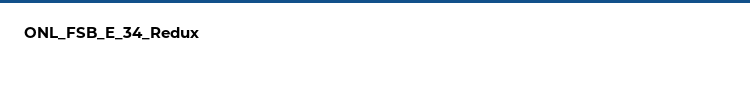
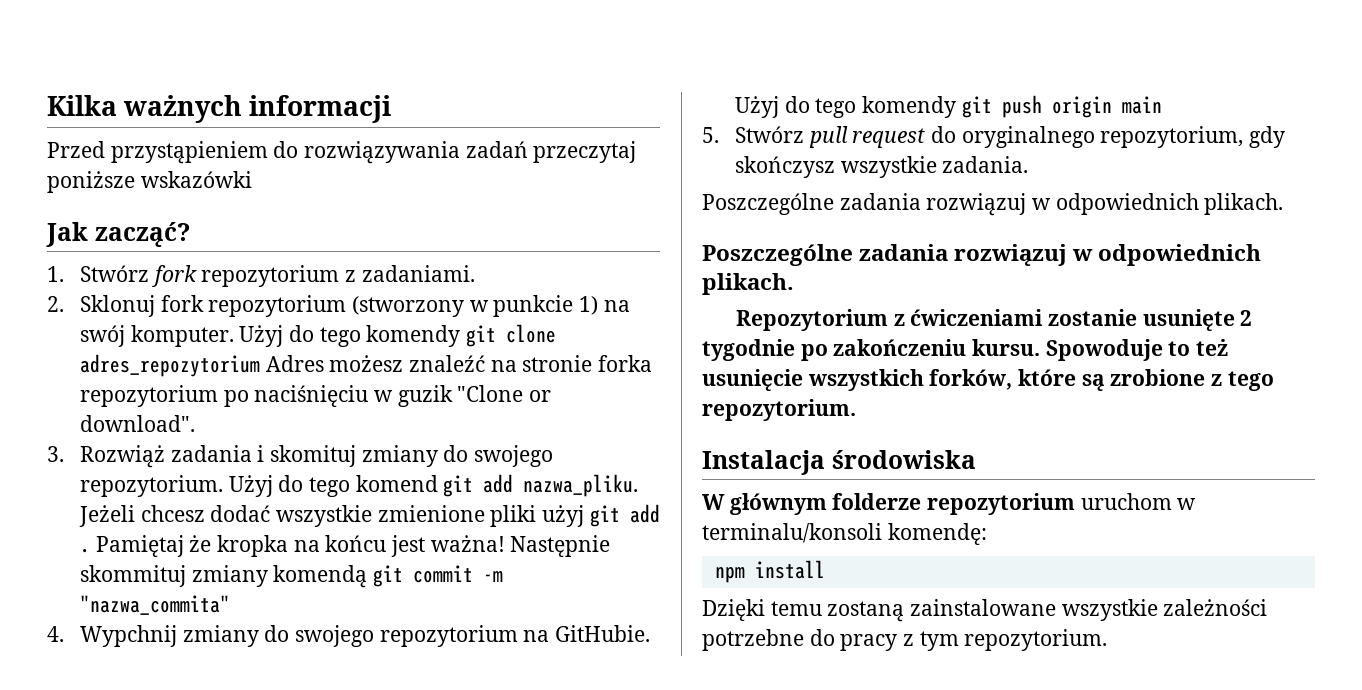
[24,27,199,40] ONL_FSB_E_34_Redux -> [47,95,392,123] [47,141,637,164] [47,171,252,193] [46,222,190,247] [47,265,475,287] [47,295,630,317] [79,324,557,347] [79,354,653,377] [79,385,552,407] [79,415,195,432] [47,445,554,468] [79,474,639,497] [78,504,660,527] [79,535,611,557] [79,565,504,588] [79,595,230,615] [47,625,651,647] [734,95,1162,118] [702,126,1286,148] [734,156,1029,178] [702,193,1284,216] [702,244,1262,266] [702,273,794,295] [736,309,1253,331] [702,339,1229,361] [702,369,1274,391] [702,399,856,421] [702,450,976,475] [702,493,1197,515] [702,523,987,545] [714,560,825,583] [702,599,1268,622] [702,629,1108,651] Kilka ważnych informacji // Przed przystąpieniem do rozwiązywania zadań przeczytaj poniższe wskazówki // Jak zacząć? // 1. Stwórz fork repozytorium z zadaniami. // 2. Sklonuj fork repozytorium (stworzony w punkcie 1) na swój komputer. Użyj do tego komendy git clone adres_repozytorium Adres możesz znaleźć na stronie forka repozytorium po naciśnięciu w guzik "Clone or download". // 3. Rozwiąż zadania i skomituj zmiany do swojego repozytorium. Użyj do tego komend git add nazwa_pliku. Jeżeli chcesz dodać wszystkie zmienione pliki użyj git add . Pamiętaj że kropka na końcu jest ważna! Następnie skommituj zmiany komendą git commit -m "nazwa_commita" // 4. Wypchnij zmiany do swojego repozytorium na GitHubie. Użyj do tego komendy git push origin main // 5. Stwórz pull request do oryginalnego repozytorium, gdy skończysz wszystkie zadania. // Poszczególne zadania rozwiązuj w odpowiednich plikach. // Poszczególne zadania rozwiązuj w odpowiednich plikach. // Repozytorium z ćwiczeniami zostanie usunięte 2 tygodnie po zakończeniu kursu. Spowoduje to też usunięcie wszystkich forków, które są zrobione z tego repozytorium. // Instalacja środowiska // W głównym folderze repozytorium uruchom w terminalu/konsoli komendę: // npm install // Dzięki temu zostaną zainstalowane wszystkie zależności potrzebne do pracy z tym repozytorium.

